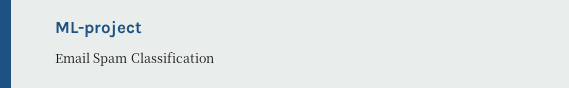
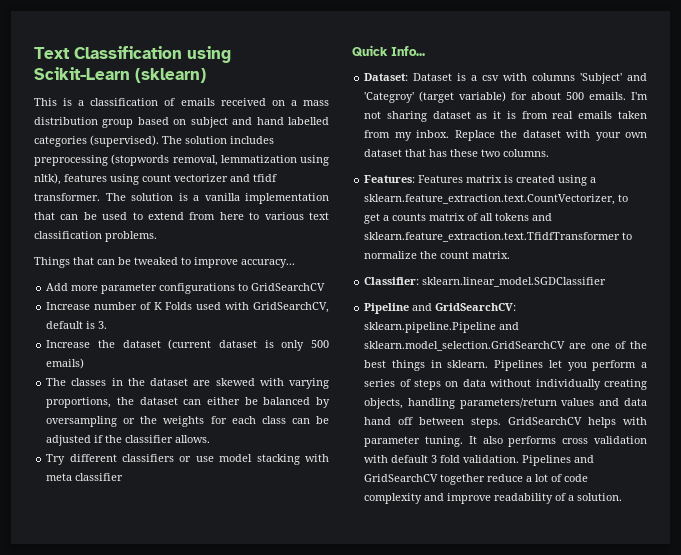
[55,20,142,38] [55,52,214,66] ML-project // Email Spam Classification -> [34,46,231,63] [34,67,206,83] [34,98,329,106] [34,117,329,128] [34,135,274,147] [34,154,329,166] [34,173,277,185] [34,193,329,204] [34,212,329,220] [34,231,157,242] [34,257,295,268] [46,283,326,294] [46,302,329,313] [46,321,108,329] [46,339,329,351] [46,358,85,369] [46,378,330,389] [46,397,330,408] [46,416,330,427] [46,435,211,446] [46,454,329,465] [46,473,124,481] [352,45,425,57] [364,73,647,84] [364,91,648,103] [364,111,647,122] [364,130,647,141] [364,149,550,157] [364,175,597,186] [364,194,629,205] [364,213,553,224] [364,232,633,242] [364,251,511,259] [364,277,607,287] [364,303,517,314] [364,322,520,333] [364,341,647,351] [364,360,647,371] [364,379,647,390] [364,398,647,409] [364,417,647,428] [364,436,647,447] [364,455,595,466] [364,474,589,485] [364,493,623,504] Text Classification using Scikit-Learn (sklearn) // This is a classification of emails received on a mass distribution group based on subject and hand labelled categories (supervised). The solution includes preprocessing (stopwords removal, lemmatization using nltk), features using count vectorizer and tfidf transformer. The solution is a vanilla implementation that can be used to extend from here to various text classification problems. // Things that can be tweaked to improve accuracy... // Add more parameter configurations to GridSearchCV // Increase number of K Folds used with GridSearchCV, default is 3. // Increase the dataset (current dataset is only 500 emails) // The classes in the dataset are skewed with varying proportions, the dataset can either be balanced by oversampling or the weights for each class can be adjusted if the classifier allows. // Try different classifiers or use model stacking with meta classifier // Quick Info... // Dataset: Dataset is a csv with columns 'Subject' and 'Categroy' (target variable) for about 500 emails. I'm not sharing dataset as it is from real emails taken from my inbox. Replace the dataset with your own dataset that has these two columns. // Features: Features matrix is created using a sklearn.feature_extraction.text.CountVectorizer, to get a counts matrix of all tokens and sklearn.feature_extraction.text.TfidfTransformer to normalize the count matrix. // Classifier: sklearn.linear_model.SGDClassifier // Pipeline and GridSearchCV: sklearn.pipeline.Pipeline and sklearn.model_selection.GridSearchCV are one of the best things in sklearn. Pipelines let you perform a series of steps on data without individually creating objects, handling parameters/return values and data hand off between steps. GridSearchCV helps with parameter tuning. It also performs cross validation with default 3 fold validation. Pipelines and GridSearchCV together reduce a lot of code complexity and improve readability of a solution.

